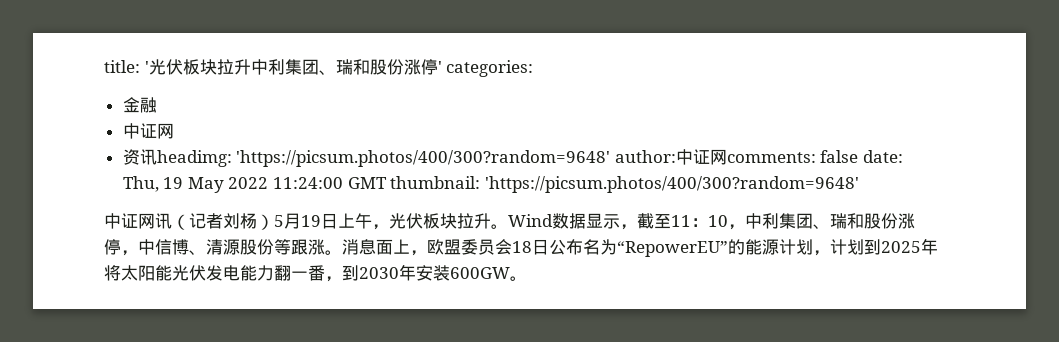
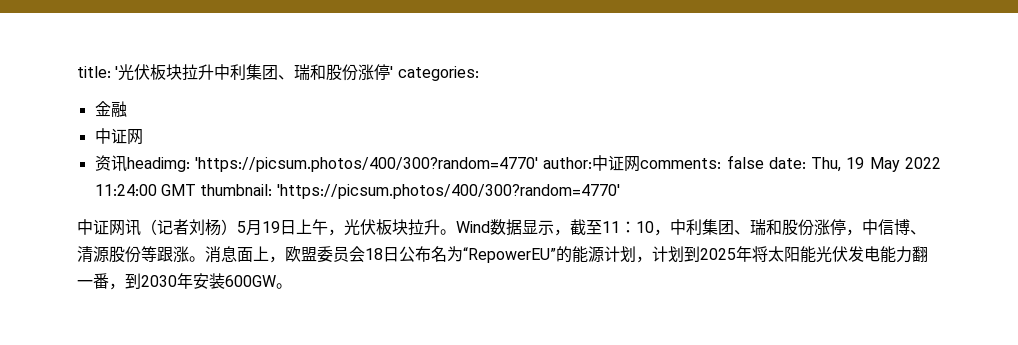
[236,150,611,167] 'https://picsum.photos/400/300?random=9648' -> [194,157,538,172] 'https://picsum.photos/400/300?random=4770'
[484,176,859,193] 'https://picsum.photos/400/300?random=9648' -> [276,184,620,199] 'https://picsum.photos/400/300?random=4770'

